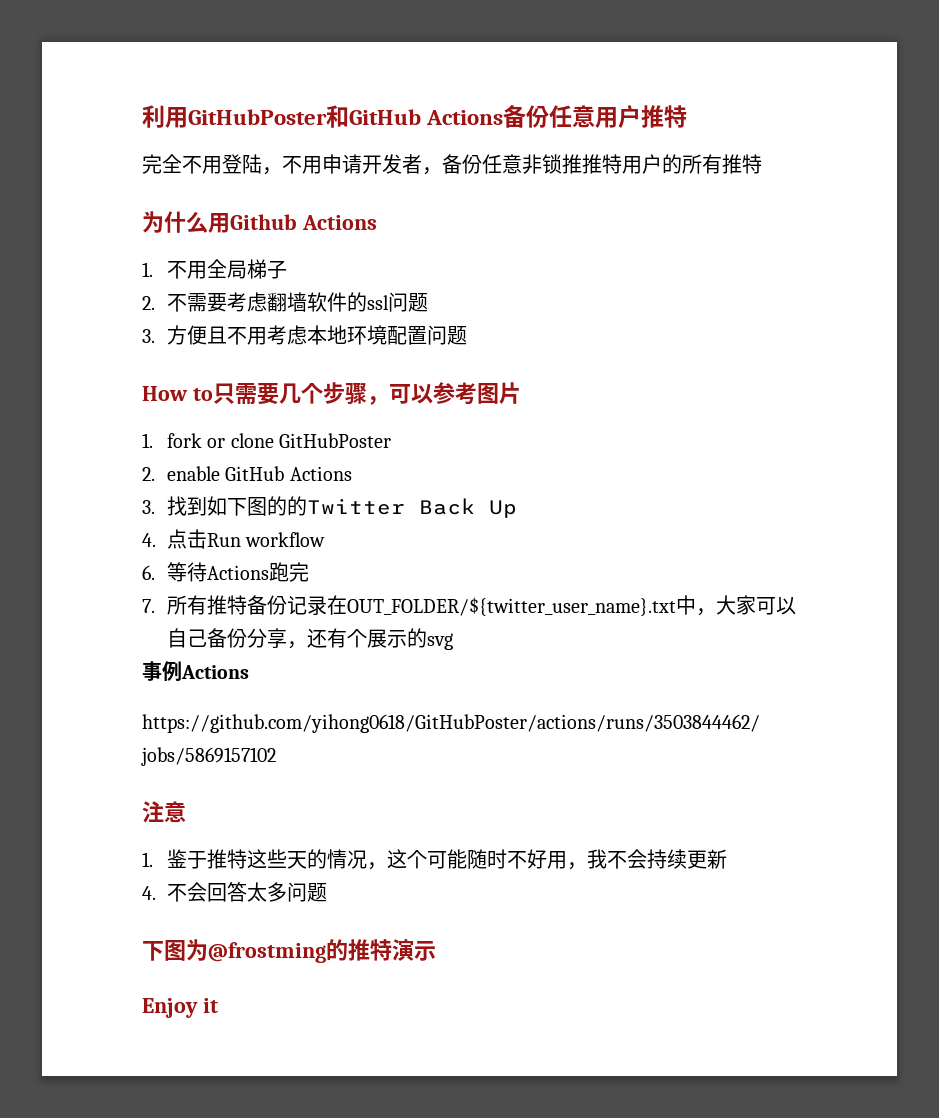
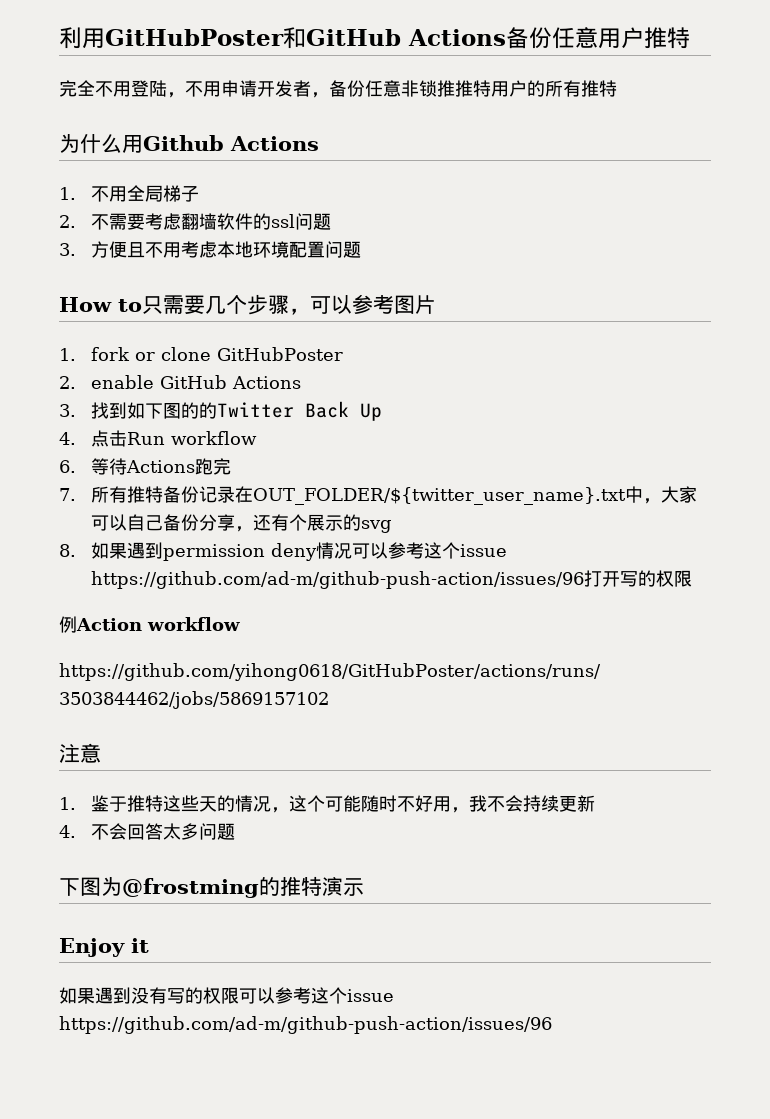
[142,661,249,681] 事例Actions -> [59,542,507,561] [90,570,692,589] [59,616,240,633] 8.如果遇到permission deny情况可以参考这个issue https://github.com/ad-m/github-push-action/issues/96打开写的权限 // 例Action workflow
(218, 1005) none -> [59,987,394,1004] [59,1016,552,1034] // 如果遇到没有写的权限可以参考这个issue https://github.com/ad-m/github-push-action/issues/96

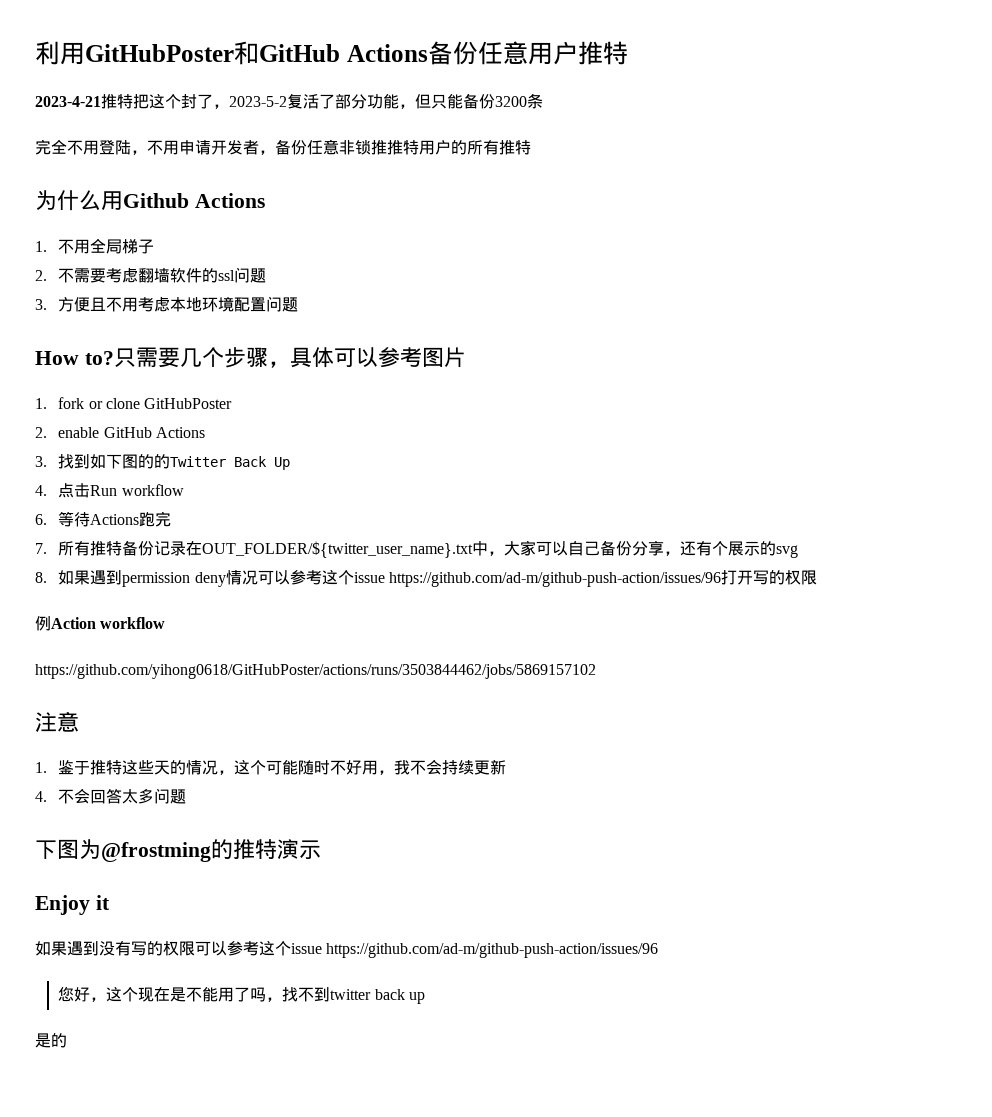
(690, 38) none -> [35,93,543,109] // 2023-4-21推特把这个封了，2023-5-2复活了部分功能，但只能备份3200条
[118,299,142,312] to -> [84,351,114,365] to?
(310, 311) none -> [289,347,334,368] 具体
(552, 1025) none -> [58,986,425,1004] [35,1033,67,1048] // 您好，这个现在是不能用了吗，找不到twitter back up // 是的

